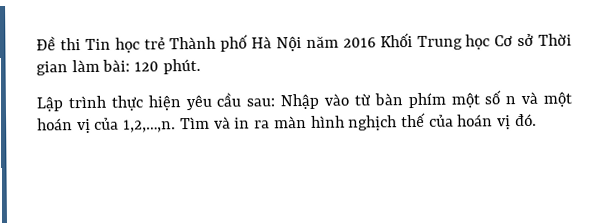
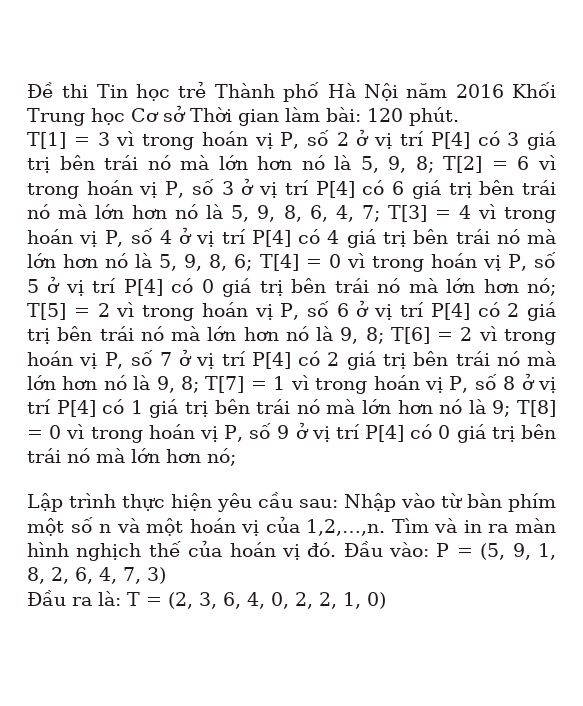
(201, 66) none -> [27,129,556,150] [27,155,557,173] [27,178,557,199] [27,204,556,223] [27,227,556,248] [27,252,556,272] [27,276,556,297] [27,300,556,321] [27,326,556,345] [27,349,556,370] [27,373,557,394] [27,399,557,418] [27,422,556,443] [27,448,236,466] // T[1] = 3 vì trong hoán vị P, số 2 ở vị trí P[4] có 3 giá trị bên trái nó mà lớn hơn nó là 5, 9, 8; T[2] = 6 vì trong hoán vị P, số 3 ở vị trí P[4] có 6 giá trị bên trái nó mà lớn hơn nó là 5, 9, 8, 6, 4, 7; T[3] = 4 vì trong hoán vị P, số 4 ở vị trí P[4] có 4 giá trị bên trái nó mà lớn hơn nó là 5, 9, 8, 6; T[4] = 0 vì trong hoán vị P, số 5 ở vị trí P[4] có 0 giá trị bên trái nó mà lớn hơn nó; T[5] = 2 vì trong hoán vị P, số 6 ở vị trí P[4] có 2 giá trị bên trái nó mà lớn hơn nó là 9, 8; T[6] = 2 vì trong hoán vị P, số 7 ở vị trí P[4] có 2 giá trị bên trái nó mà lớn hơn nó là 9, 8; T[7] = 1 vì trong hoán vị P, số 8 ở vị trí P[4] có 1 giá trị bên trái nó mà lớn hơn nó là 9; T[8] = 0 vì trong hoán vị P, số 9 ở vị trí P[4] có 0 giá trị bên trái nó mà lớn hơn nó;
(537, 120) none -> [343,541,556,560] [27,567,166,584] [27,590,386,609] Đầu vào: P = (5, 9, 1, 8, 2, 6, 4, 7, 3) // Đầu ra là: T = (2, 3, 6, 4, 0, 2, 2, 1, 0)

